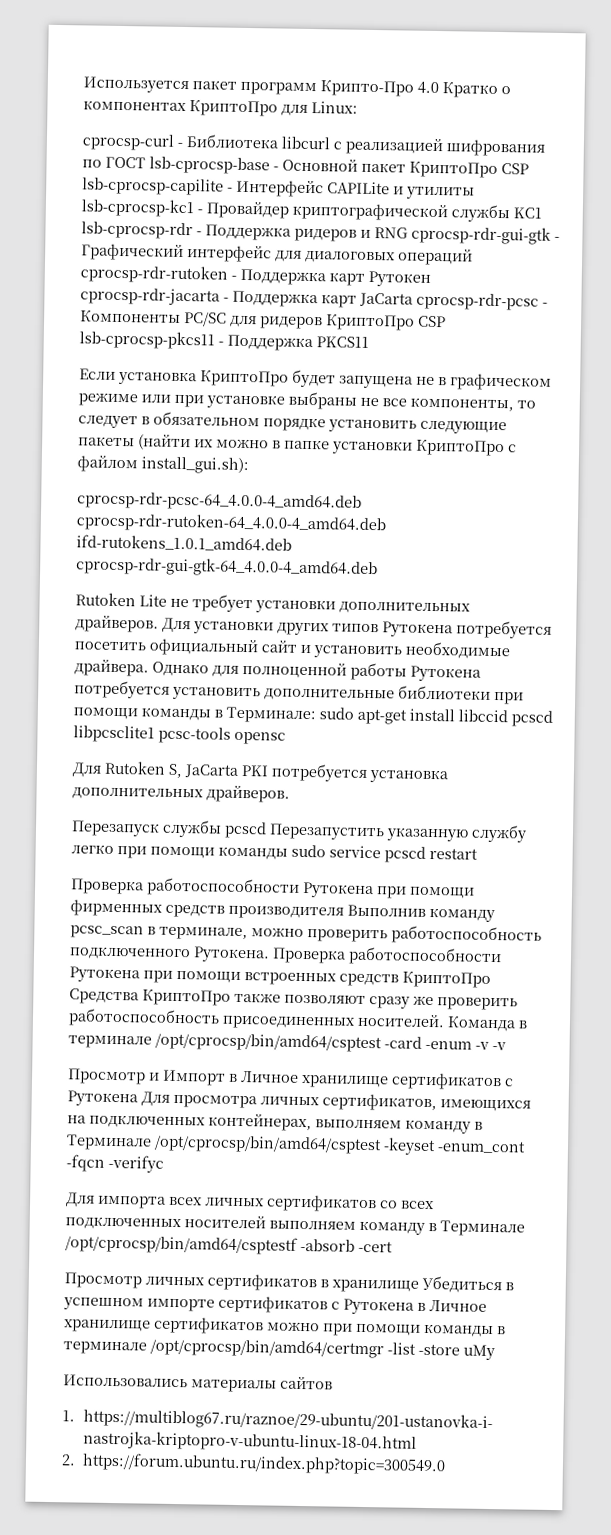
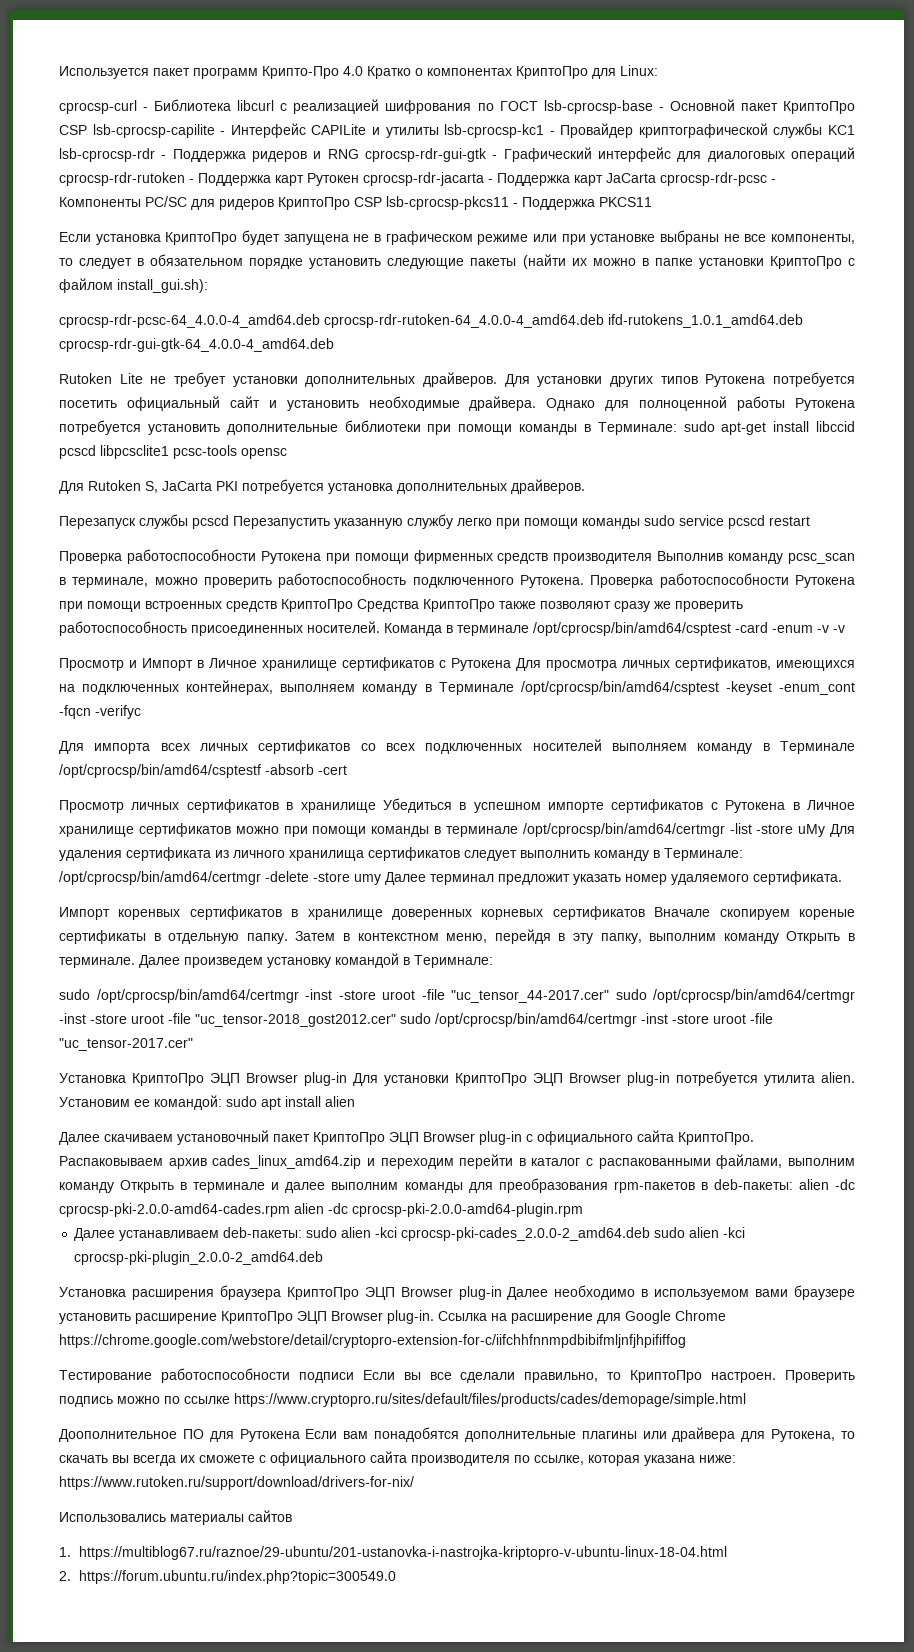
(495, 1352) none -> [830,824,856,837] [59,847,743,861] [59,871,842,885] [59,906,855,920] [59,929,856,944] [59,953,493,968] [59,989,855,1003] [59,1013,773,1027] [59,1038,193,1051] [59,1071,855,1086] [59,1095,355,1110] [59,1130,754,1145] [59,1154,855,1169] [59,1178,855,1193] [59,1203,583,1217] [74,1227,746,1241] [74,1251,324,1265] [59,1285,855,1300] [59,1310,726,1324] [59,1334,686,1348] [59,1368,855,1383] [59,1393,746,1407] [59,1427,855,1442] [59,1451,736,1466] [59,1476,414,1490] Для удаления сертификата из личного хранилища сертификатов следует выполнить команду в Терминале: /opt/cprocsp/bin/amd64/certmgr -delete -store umy Далее терминал предложит указать номер удаляемого сертификата. // Импорт коренвых сертификатов в хранилище доверенных корневых сертификатов Вначале скопируем кореные сертификаты в отдельную папку. Затем в контекстном меню, перейдя в эту папку, выполним команду Открыть в терминале. Далее произведем установку командой в Теримнале: // sudo /opt/cprocsp/bin/amd64/certmgr -inst -store uroot -file "uc_tensor_44-2017.cer" sudo /opt/cprocsp/bin/amd64/certmgr -inst -store uroot -file "uc_tensor-2018_gost2012.cer" sudo /opt/cprocsp/bin/amd64/certmgr -inst -store uroot -file "uc_tensor-2017.cer" // Установка КриптоПро ЭЦП Browser plug-in Для установки КриптоПро ЭЦП Browser plug-in потребуется утилита alien. Установим ее командой: sudo apt install alien // Далее скачиваем установочный пакет КриптоПро ЭЦП Browser plug-in с официального сайта КриптоПро. Распаковываем архив cades_linux_amd64.zip и переходим перейти в каталог с распакованными файлами, выполним команду Открыть в терминале и далее выполним команды для преобразования rpm-пакетов в deb-пакеты: alien -dc cprocsp-pki-2.0.0-amd64-cades.rpm alien -dc cprocsp-pki-2.0.0-amd64-plugin.rpm // Далее устанавливаем deb-пакеты: sudo alien -kci cprocsp-pki-cades_2.0.0-2_amd64.deb sudo alien -kci cprocsp-pki-plugin_2.0.0-2_amd64.deb // Установка расширения браузера КриптоПро ЭЦП Browser plug-in Далее необходимо в используемом вами браузере установить расширение КриптоПро ЭЦП Browser plug-in. Cсылка на расширение для Google Chrome https://chrome.google.com/webstore/detail/cryptopro-extension-for-c/iifchhfnnmpdbibifmljnfjhpififfog // Тестирование работоспособности подписи Если вы все сделали правильно, то КриптоПро настроен. Проверить подпись можно по ссылке https://www.cryptopro.ru/sites/default/files/products/cades/demopage/simple.html // Доополнительное ПО для Рутокена Если вам понадобятся дополнительные плагины или драйвера для Рутокена, то скачать вы всегда их сможете с официального сайта производителя по ссылке, которая указана ниже: https://www.rutoken.ru/support/download/drivers-for-nix/

